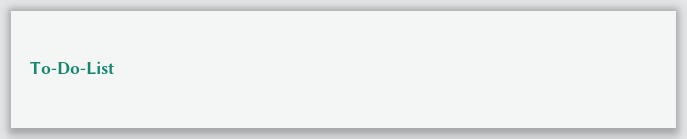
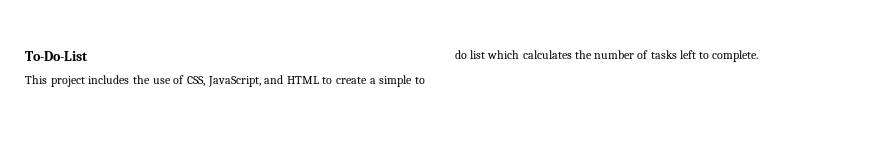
(114, 68) none -> [25,75,426,87] [455,50,759,62] // This project includes the use of CSS, JavaScript, and HTML to create a simple to do list which calculates the number of tasks left to complete.

